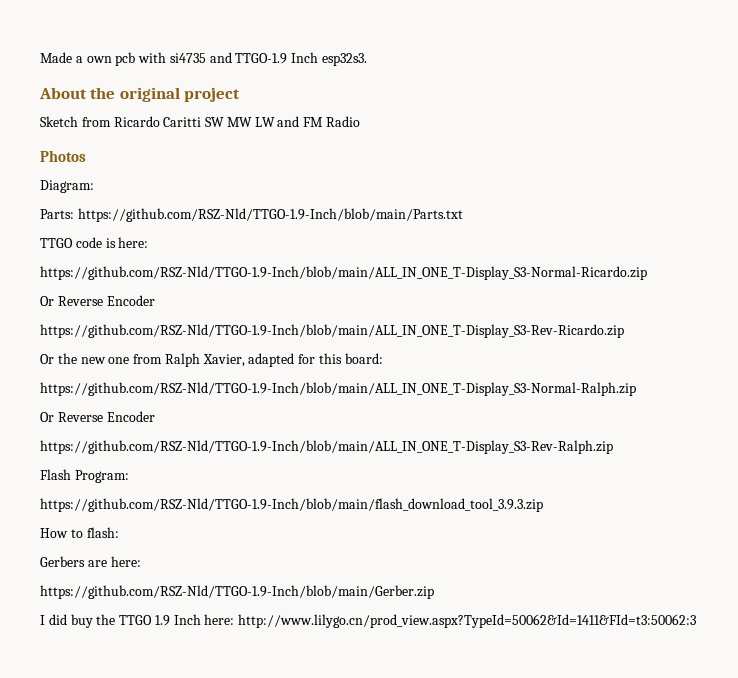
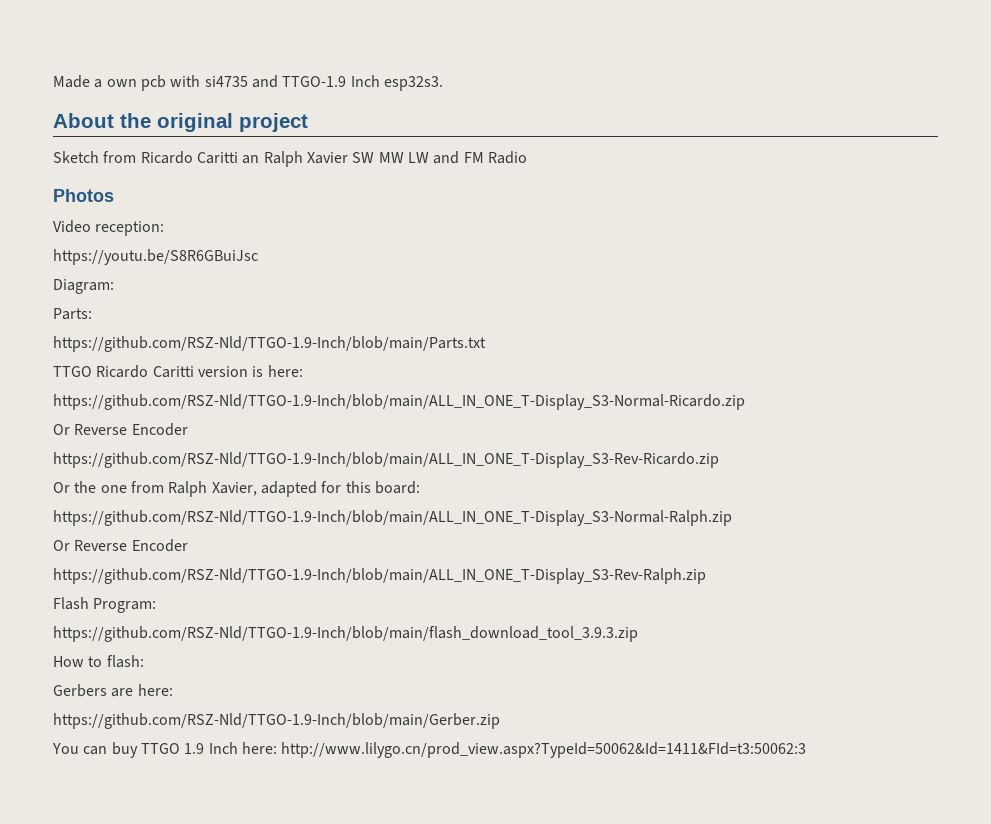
(202, 122) none -> [242,151,348,167] an Ralph Xavier
(86, 156) none -> [53,220,165,236] [53,249,258,265] // Video reception: // https://youtu.be/S8R6GBuiJsc
(74, 214) none -> (92, 314) //
[75,237,102,248] code -> [96,365,248,378] Ricardo Caritti version
[80,357,106,364] new -> (97, 487) none
[40,614,116,628] I did buy the -> [52,742,138,758] You can buy

